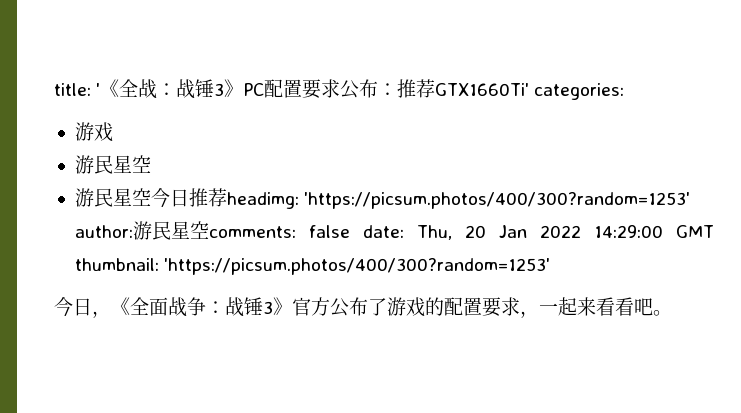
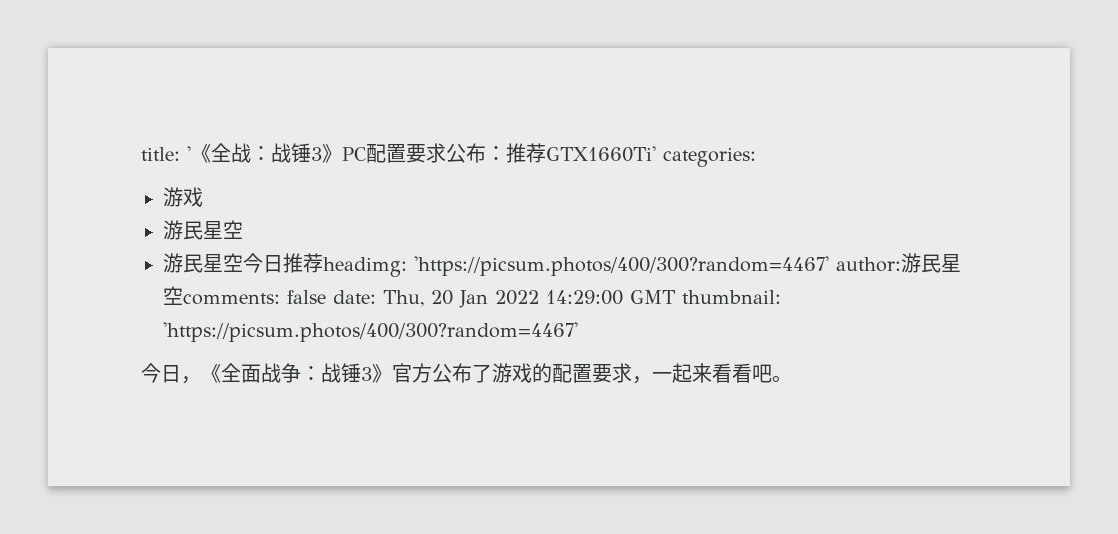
[304,192,691,209] 'https://picsum.photos/400/300?random=1253' -> [414,256,829,276] 'https://picsum.photos/400/300?random=4467'
[164,258,551,275] 'https://picsum.photos/400/300?random=1253' -> [163,322,578,342] 'https://picsum.photos/400/300?random=4467'

